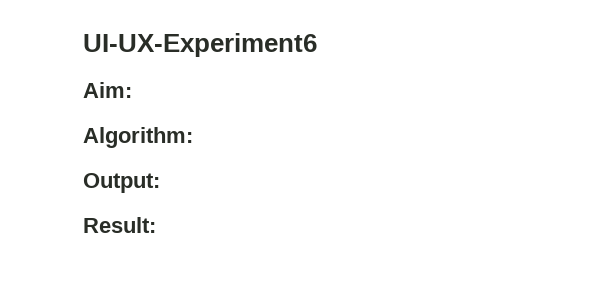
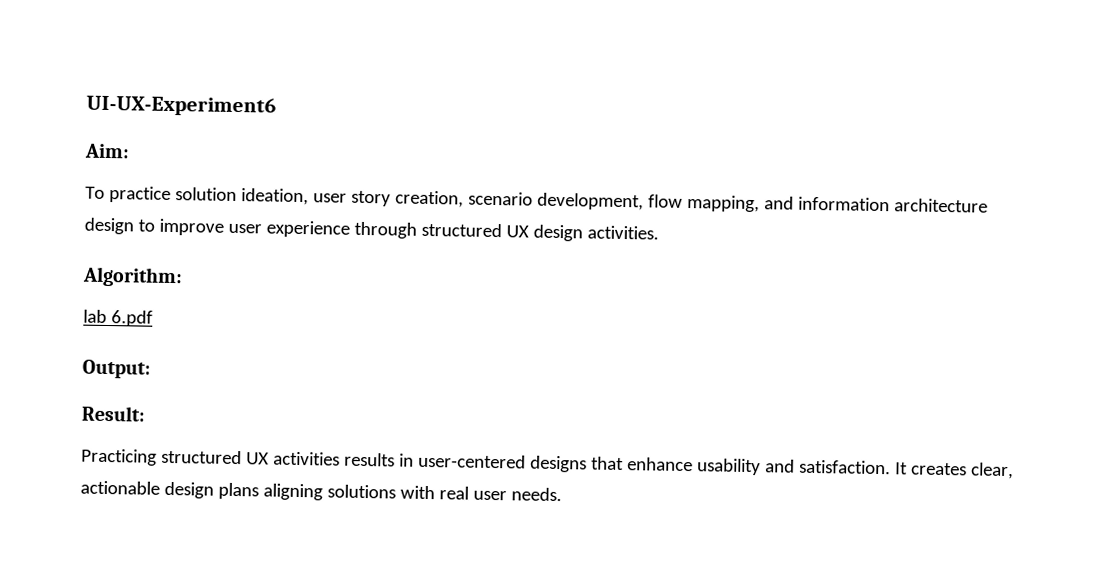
(132, 90) none -> [85,186,988,213] [84,217,659,242] // To practice solution ideation, user story creation, scenario development, flow mapping, and information architecture design to improve user experience through structured UX design activities.
(193, 137) none -> [83,309,153,327] // lab 6.pdf
(156, 225) none -> [81,448,1014,480] [80,480,562,502] // Practicing structured UX activities results in user-centered designs that enhance usability and satisfaction. It creates clear, actionable design plans aligning solutions with real user needs.

